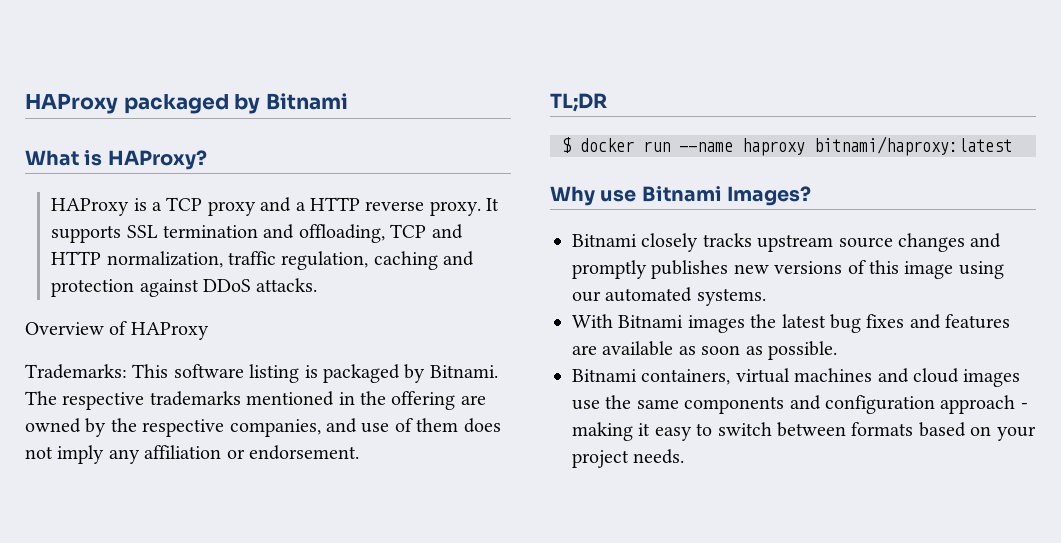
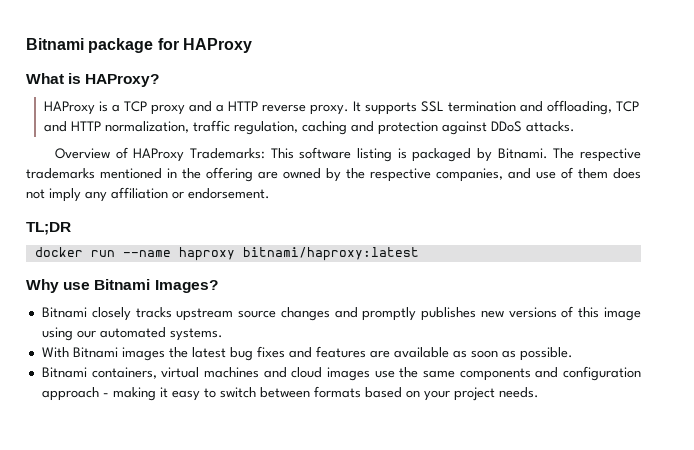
[25,93,348,114] HAProxy packaged by Bitnami -> [26,38,252,53] Bitnami package for HAProxy
(209, 331) // -> (185, 155) none
[562,137,571,153] $ -> (71, 228) none

